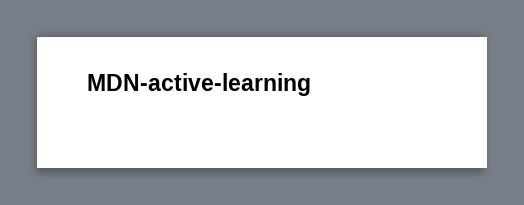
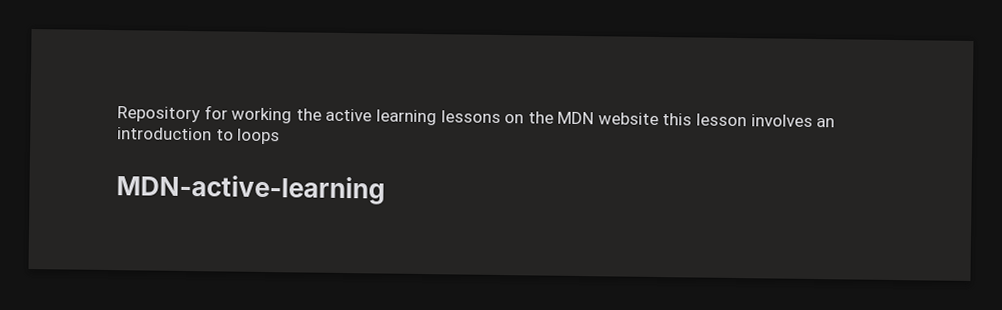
(87, 84) none -> [117,105,836,128] [117,127,281,145] Repository for working the active learning lessons on the MDN website this lesson involves an introduction to loops //

